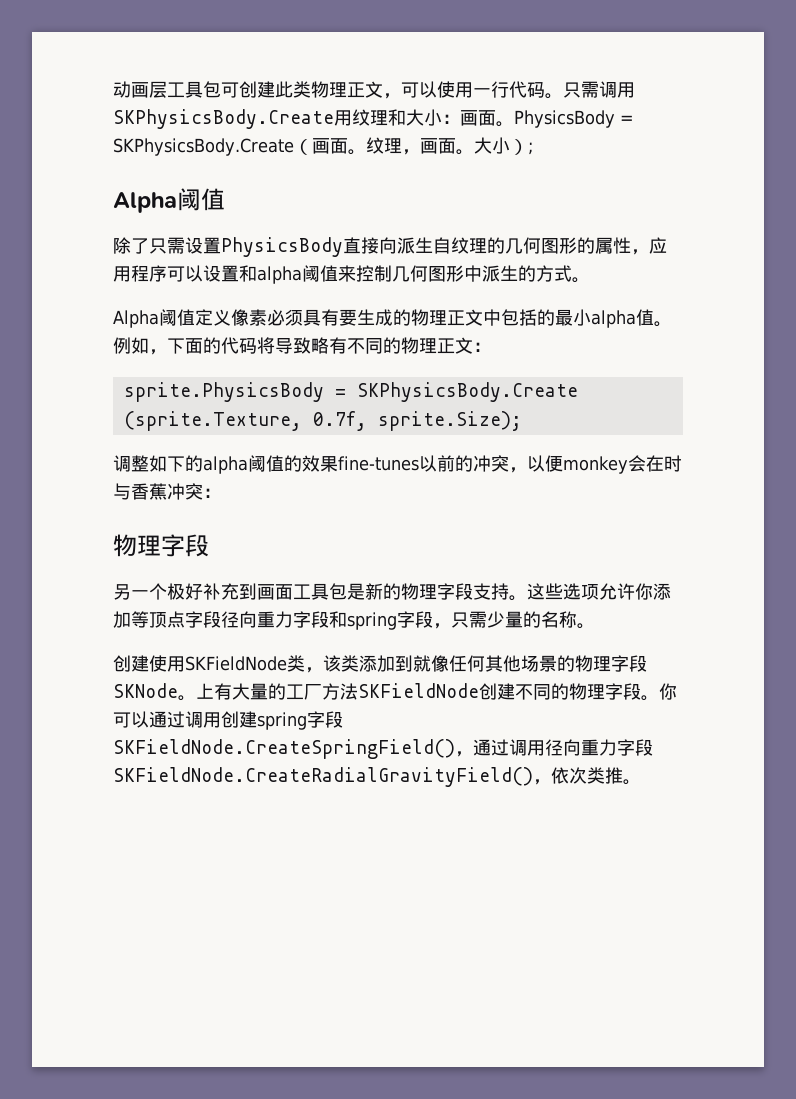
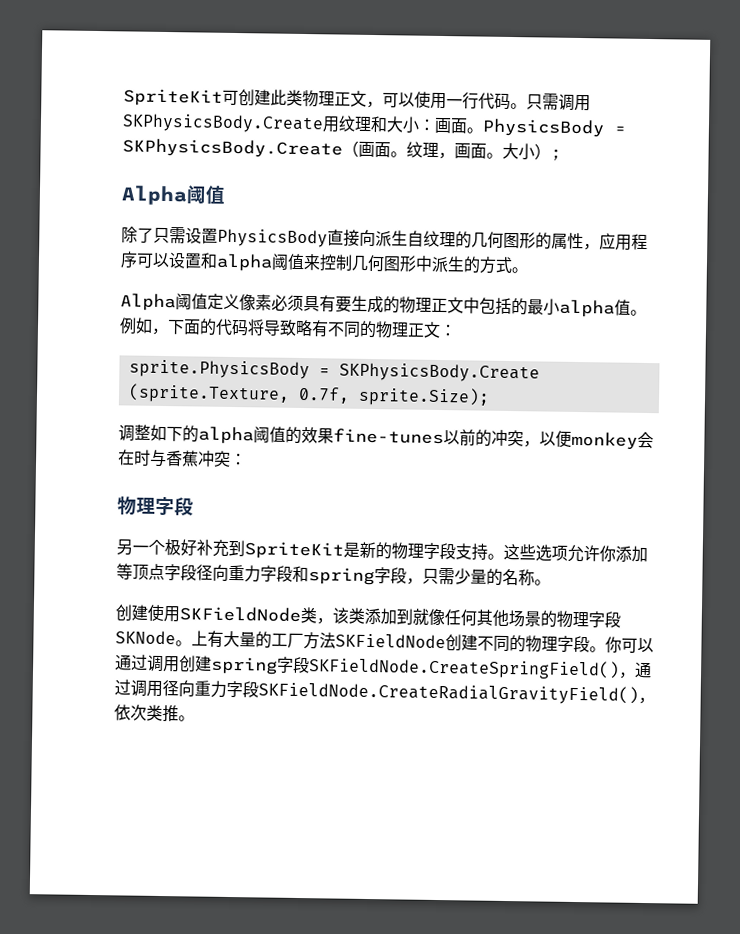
[113,81,221,98] 动画层工具包 -> [123,88,223,107] SpriteKit
[257,583,347,600] 画面工具包 -> [244,541,344,560] SpriteKit

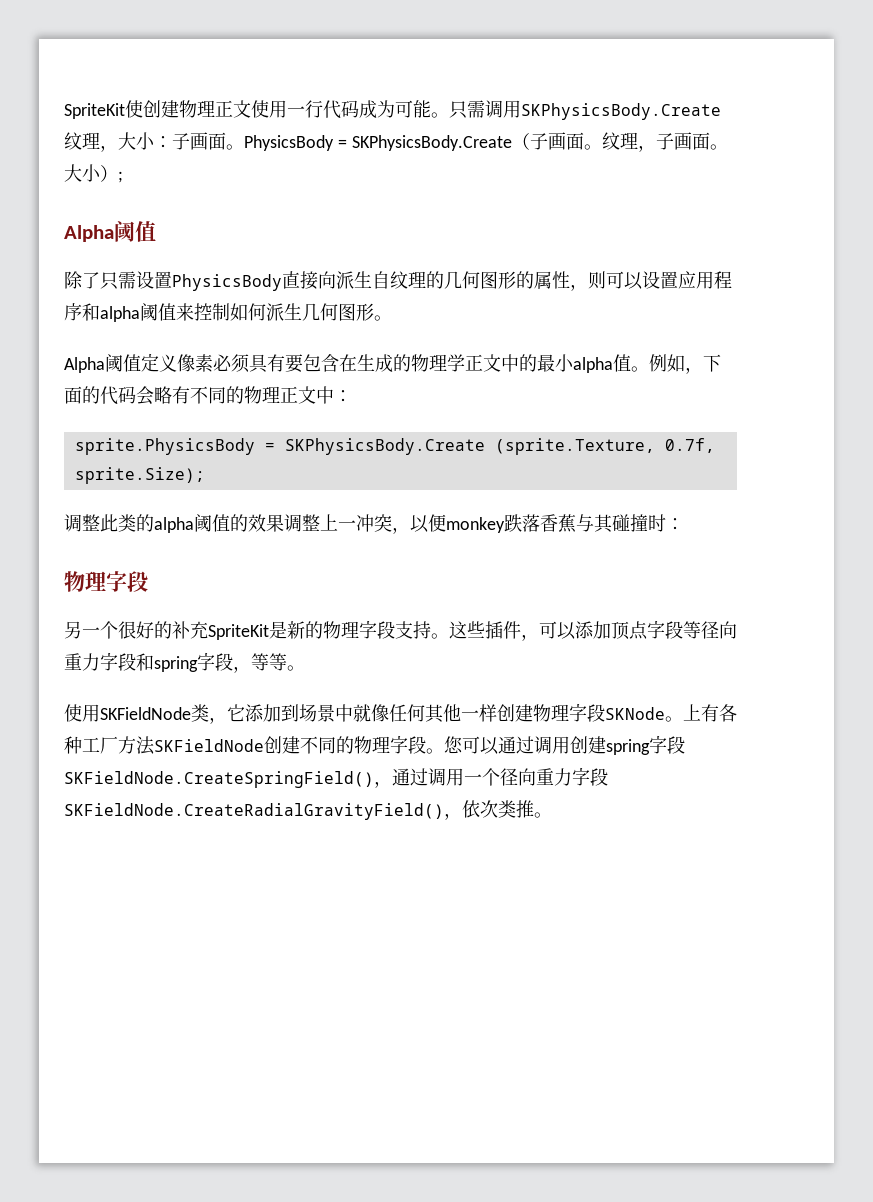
[123,88,415,109] SpriteKit可创建此类物理正文，可以 -> [64,100,251,119] SpriteKit使创建物理正文
(511, 101) none -> [359,100,431,118] 成为可能
[322,115,436,134] 用纹理和大小： -> [64,132,190,152] 纹理，大小：子
(359, 148) none -> [529,133,548,150] 子
(455, 155) none -> [655,133,674,150] 子
[599,232,648,251] [120,251,513,274] 应用程序可以设置和alpha阈值来控制几何图形中派生的方式 -> [588,271,732,290] [64,303,374,322] 则可以设置应用程序和alpha阈值来控制如何派生几何图形
(352, 304) none -> [303,354,357,372] 包含在
[431,297,512,315] 正文中包括 -> [447,354,519,372] 学正文中
[247,319,297,336] 将导致 -> [136,386,154,405] 会
(441, 329) none -> [316,386,334,404] 中
[150,424,183,442] 如下 -> [100,514,136,532] 此类
[333,428,492,447] fine-tunes以前的 -> [284,514,356,532] 调整上一
[637,431,654,449] [117,449,231,468] 会在时与香蕉冲突 -> [504,514,666,533] 跌落香蕉与其碰撞时
[164,539,245,557] 极好补充到 -> [118,621,208,639] 很好的补充
[535,544,648,563] [116,563,133,580] 选项允许你添加等 -> [485,621,611,641] 插件，可以添加
(197, 572) none -> [683,621,701,639] 等
[422,568,551,586] [115,604,148,622] 只需少量的名称。 // 创建 -> [251,653,305,671] 等等。 //
[332,607,413,625] 该类添加到 -> [227,704,353,722] 它添加到场景中
[508,610,557,628] 场景的 -> [461,704,533,722] 一样创建
[223,630,272,649] 大量的 -> [719,704,737,722] [64,736,82,754] 各种
[605,636,622,653] 你 -> [444,736,463,754] 您
(163, 689) none -> [464,768,500,786] 一个

